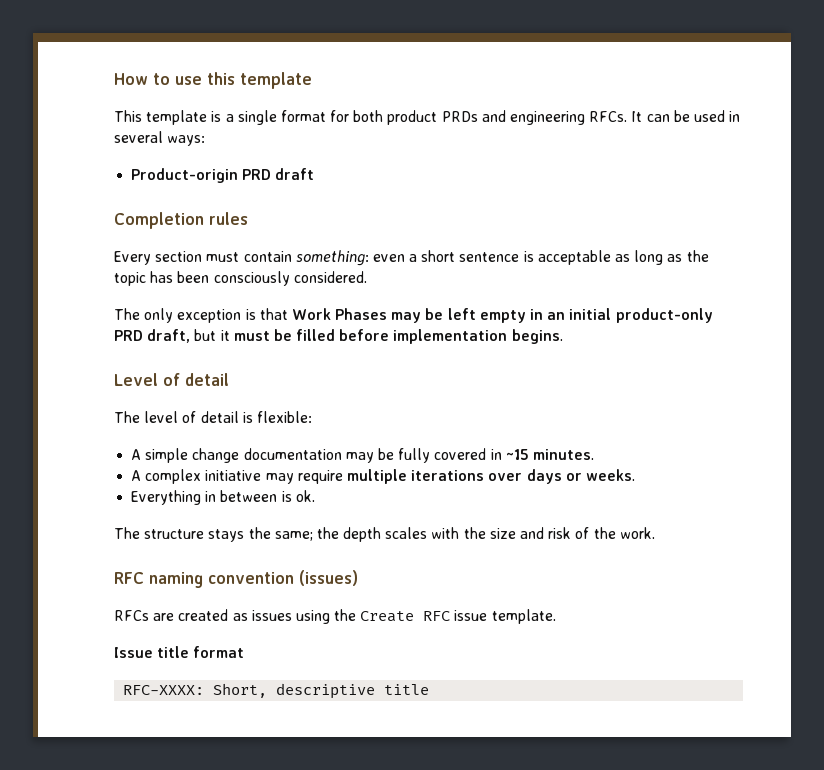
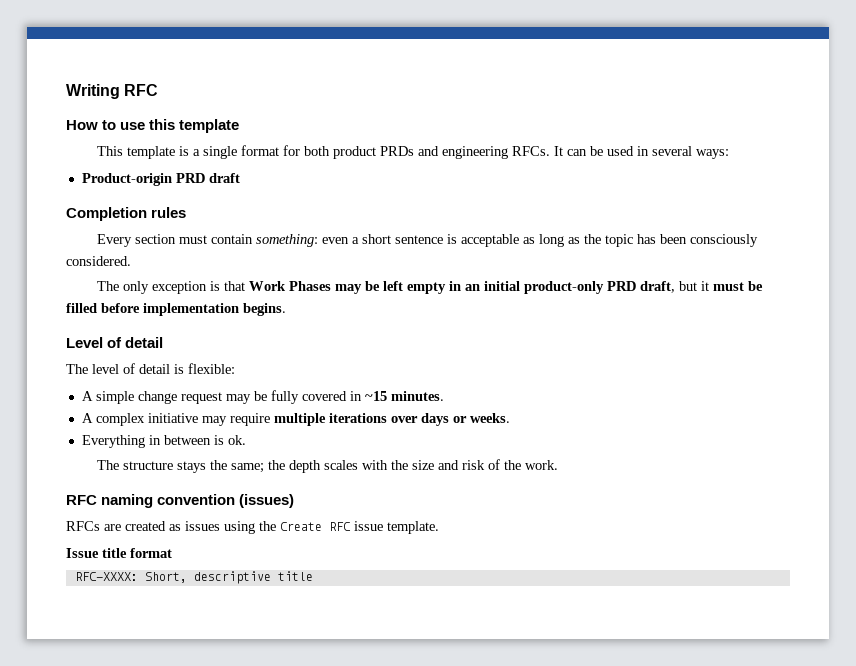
(114, 79) none -> [66,84,159,99] Writing RFC //
[243,448,342,460] documentation -> [180,392,222,404] request

